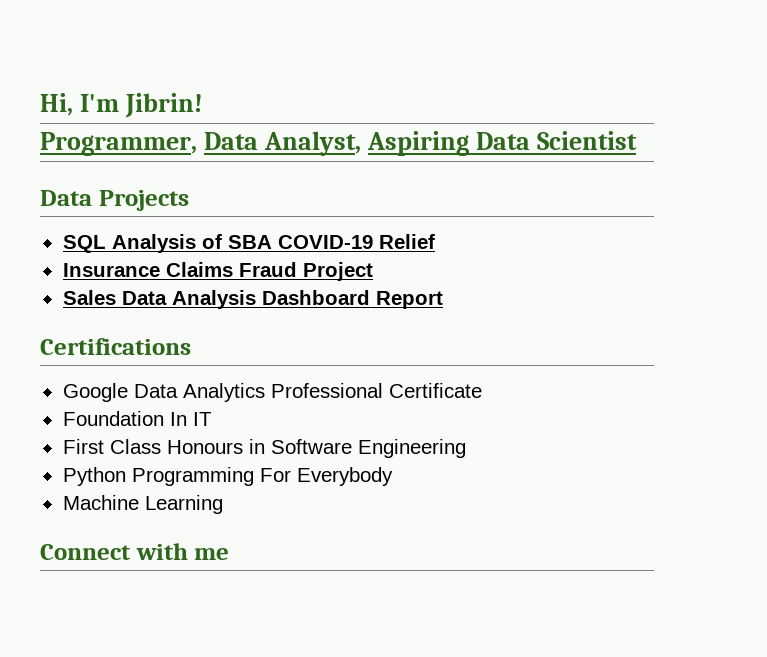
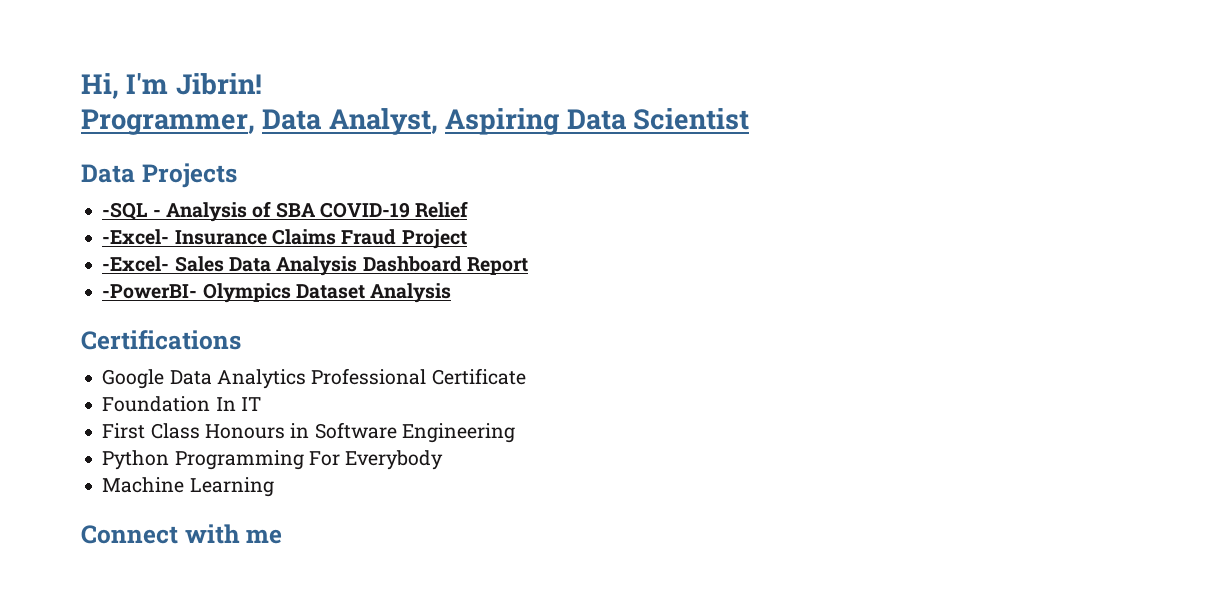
[62,235,106,253] SQL -> [102,202,161,220] -SQL -
(435, 241) none -> [102,229,170,245] -Excel-
(373, 271) none -> [102,256,170,272] -Excel-
(443, 300) none -> [102,283,452,303] // -PowerBI- Olympics Dataset Analysis

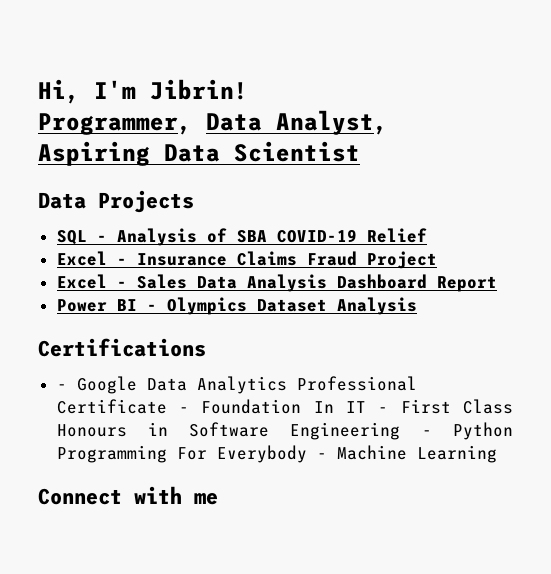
[102,202,148,220] -SQL -> [56,230,87,245] SQL
[102,229,170,245] -Excel- -> [56,251,127,266] Excel -
[102,256,170,272] -Excel- -> [56,274,127,289] Excel -
[102,284,198,299] -PowerBI- -> [56,299,157,312] Power BI -
(241, 340) none -> [56,384,67,390] -
(526, 376) // -> [179,407,190,413] -
(261, 404) // -> [378,407,389,413] -
(515, 433) // -> [421,430,432,436] -
(444, 460) // -> [316,453,327,459] -

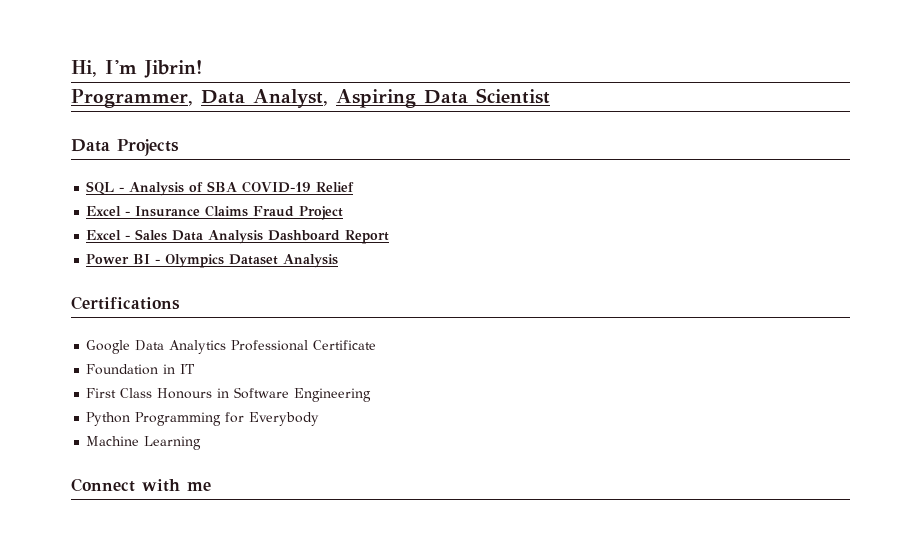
[56,384,67,390] - -> (180, 303) none
[179,399,334,414] - Foundation In -> [86,364,176,375] // Foundation in
[378,407,389,413] - -> (196, 369) //
[421,430,432,436] - -> (372, 395) //
[176,447,207,460] For -> [225,412,245,423] for
[316,453,327,459] - -> (320, 419) //

